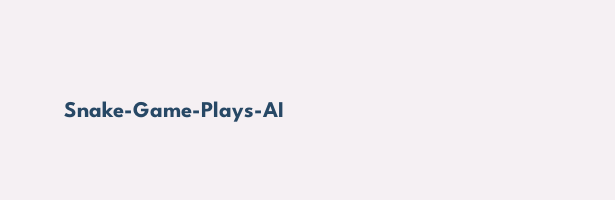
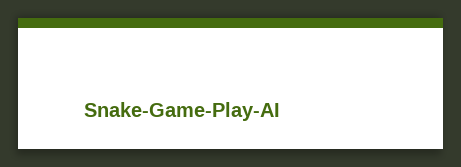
[64,101,284,122] Snake-Game-Plays-AI -> [84,102,280,121] Snake-Game-Play-AI

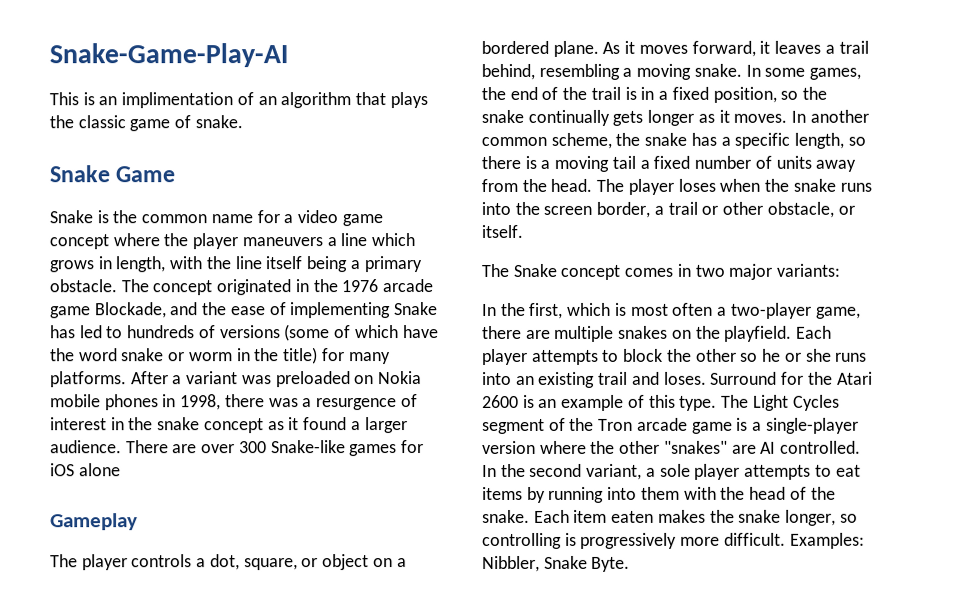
(280, 111) none -> [49,92,428,109] [49,115,243,132] [49,165,176,183] [49,210,383,227] [49,233,416,250] [49,256,422,273] [49,279,434,296] [50,302,439,319] [50,324,439,342] [50,347,391,365] [50,371,423,388] [50,394,418,411] [50,417,408,434] [50,440,425,457] [50,463,121,477] [50,513,138,531] [50,554,407,571] [481,40,869,57] [481,63,862,80] [481,86,827,103] [481,109,869,126] [481,132,866,149] [481,155,857,172] [481,178,872,195] [481,201,855,218] [481,224,523,238] [481,263,841,280] [481,302,861,319] [482,325,833,342] [482,348,868,365] [482,371,873,388] [482,394,840,411] [482,417,859,434] [482,440,862,454] [482,463,861,480] [482,486,836,503] [482,509,858,526] [482,532,865,549] [482,555,631,572] // This is an implimentation of an algorithm that plays the classic game of snake. // Snake Game // Snake is the common name for a video game concept where the player maneuvers a line which grows in length, with the line itself being a primary obstacle. The concept originated in the 1976 arcade game Blockade, and the ease of implementing Snake has led to hundreds of versions (some of which have the word snake or worm in the title) for many platforms. After a variant was preloaded on Nokia mobile phones in 1998, there was a resurgence of interest in the snake concept as it found a larger audience. There are over 300 Snake-like games for iOS alone // Gameplay // The player controls a dot, square, or object on a bordered plane. As it moves forward, it leaves a trail behind, resembling a moving snake. In some games, the end of the trail is in a fixed position, so the snake continually gets longer as it moves. In another common scheme, the snake has a specific length, so there is a moving tail a fixed number of units away from the head. The player loses when the snake runs into the screen border, a trail or other obstacle, or itself. // The Snake concept comes in two major variants: // In the first, which is most often a two-player game, there are multiple snakes on the playfield. Each player attempts to block the other so he or she runs into an existing trail and loses. Surround for the Atari 2600 is an example of this type. The Light Cycles segment of the Tron arcade game is a single-player version where the other "snakes" are AI controlled. In the second variant, a sole player attempts to eat items by running into them with the head of the snake. Each item eaten makes the snake longer, so controlling is progressively more difficult. Examples: Nibbler, Snake Byte.

